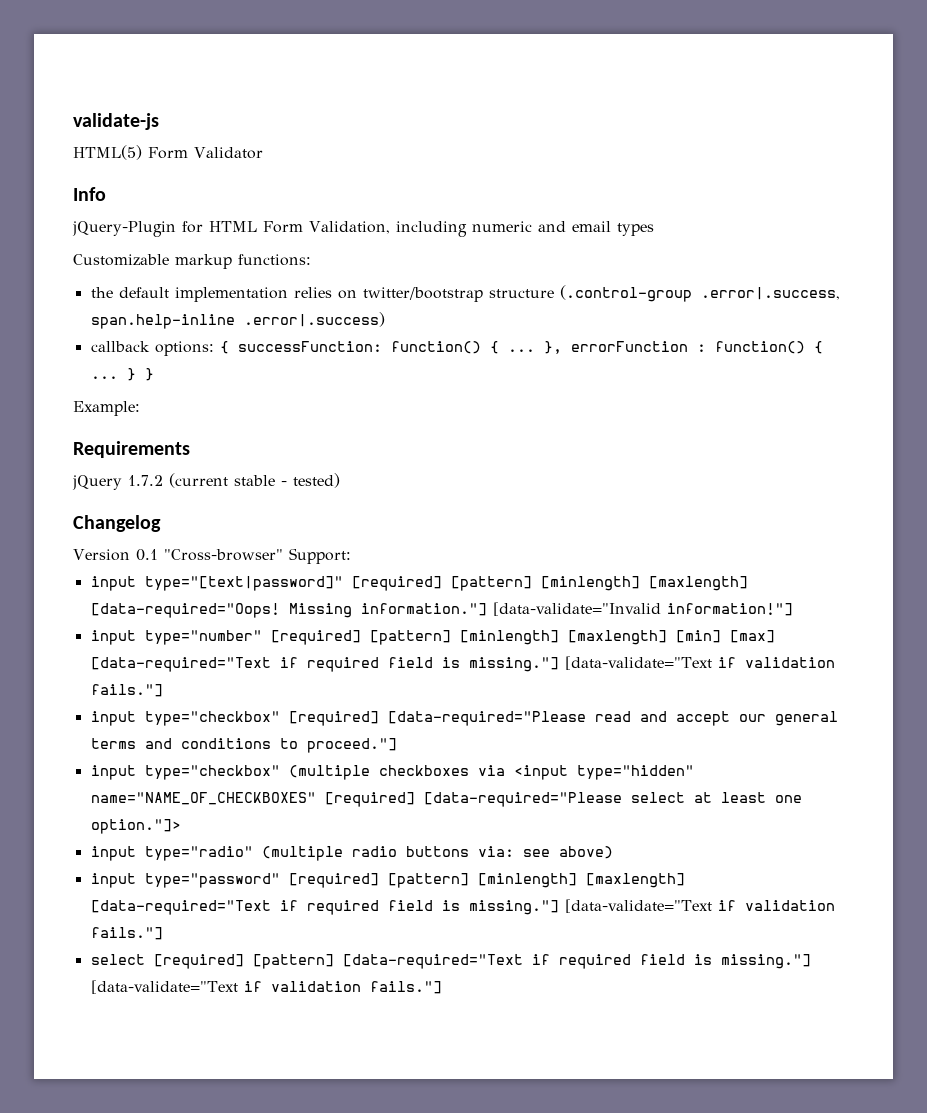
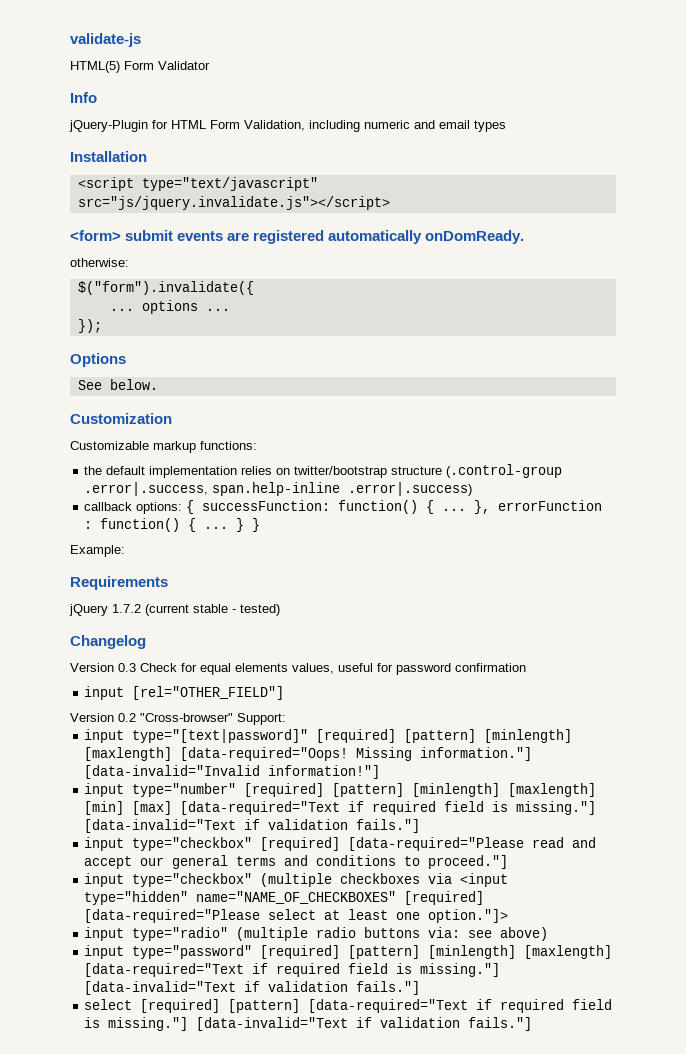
(654, 229) none -> [70,151,147,162] [77,177,318,191] [77,196,390,210] [70,230,525,244] [70,258,129,267] [77,281,254,295] [109,300,230,314] [77,319,102,333] [70,353,126,367] [77,379,158,390] [70,413,172,424] // Installation // <script type="text/javascript" src="js/jquery.invalidate.js"></script> // <form> submit events are registered automatically onDomReady. // otherwise: // $("form").invalidate({ // ... options ... // }); // Options // See below. // Customization
[135,549,158,561] 0.1 -> [118,663,526,675] [84,686,285,700] [70,713,136,722] 0.3 Check for equal elements values, useful for password confirmation // input [rel="OTHER_FIELD"] // Version 0.2
[492,602,661,616] [data-validate="Invalid -> [84,765,261,779] [data-invalid="Invalid
[564,656,712,670] [data-validate="Text -> [84,819,237,833] [data-invalid="Text
[564,899,712,913] [data-validate="Text -> [84,981,237,995] [data-invalid="Text
[90,980,238,994] [data-validate="Text -> [196,1017,349,1031] [data-invalid="Text

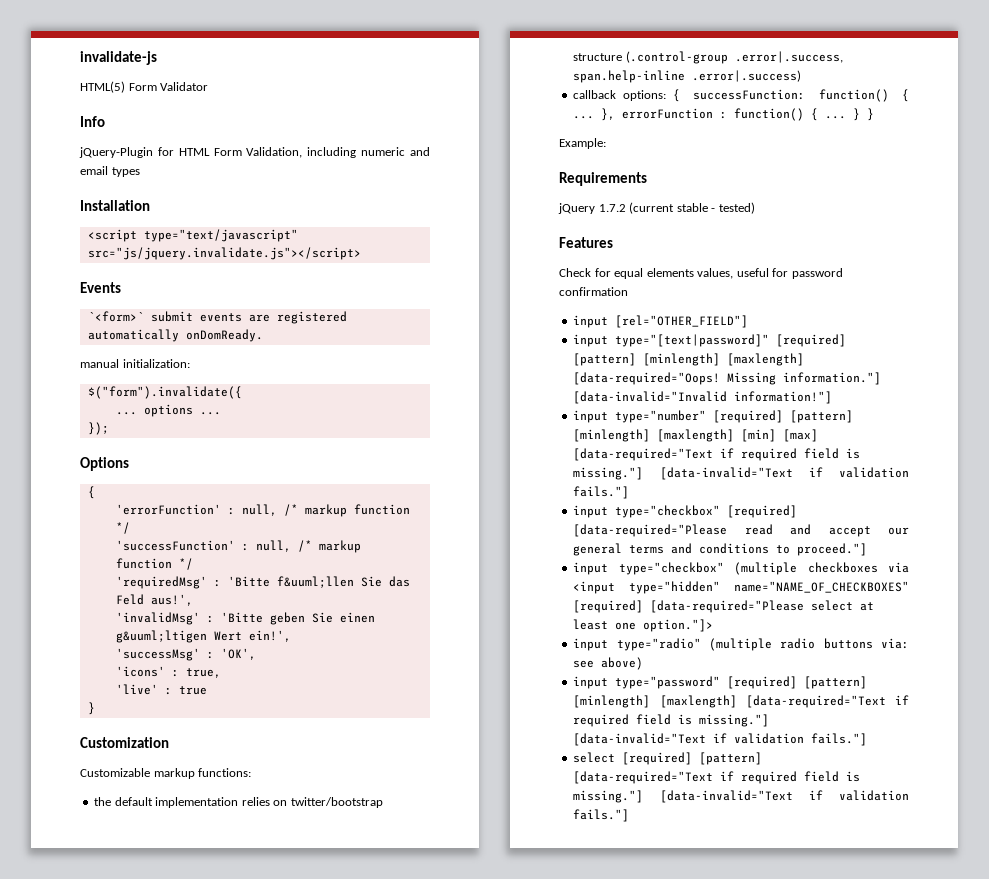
[70,33,141,47] validate-js -> [80,51,157,65] invalidate-js
[70,230,121,241] <form> -> [80,282,121,293] [87,311,144,322] Events // `<form>`
[70,258,129,267] otherwise: -> [80,359,190,368] manual initialization:
[77,379,158,390] See below. -> [87,486,95,499] [115,504,410,517] [115,522,130,534] [115,540,361,553] [115,558,193,570] [115,576,410,589] [115,594,193,606] [115,612,375,625] [115,630,291,643] [115,648,256,661] [115,666,221,678] [115,684,207,695] [87,702,95,715] { // 'errorFunction' : null, /* markup function */ // 'successFunction' : null, /* markup function */ // 'requiredMsg' : 'Bitte f&uuml;llen Sie das Feld aus!', // 'invalidMsg' : 'Bitte geben Sie einen g&uuml;ltigen Wert ein!', // 'successMsg' : 'OK', // 'icons' : true, // 'live' : true // }
[70,635,146,649] [70,663,136,672] Changelog // Version 0.3 -> [559,237,613,248] Features //
[70,713,286,725] // Version 0.2 "Cross-browser" Support: -> (749, 321) none

